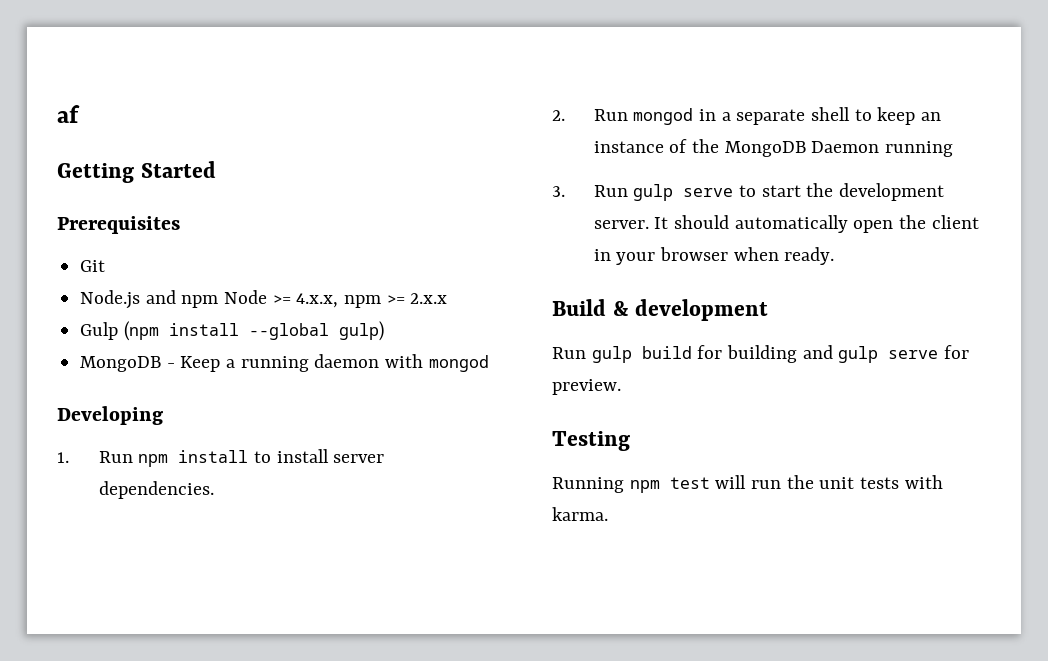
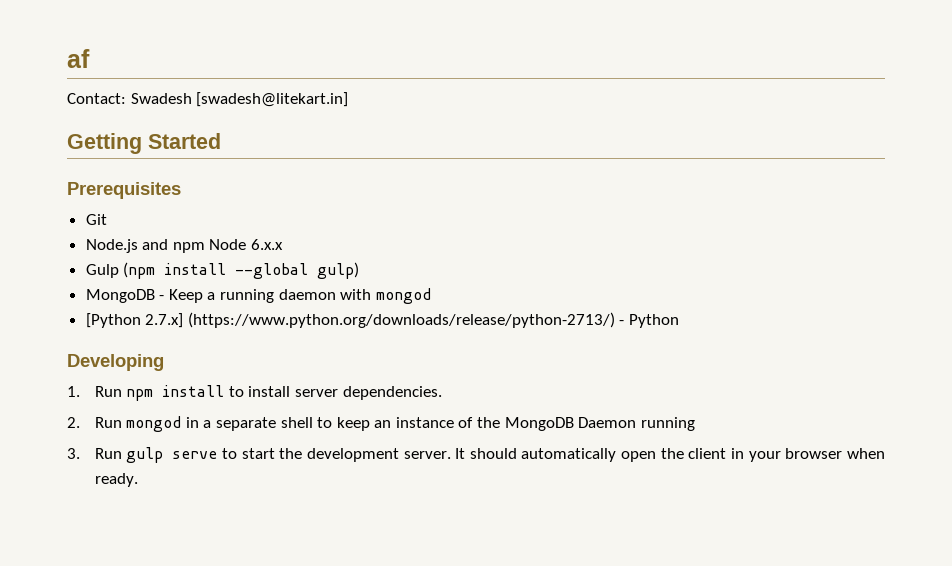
(80, 114) none -> [67,92,349,107] // Contact: Swadesh [swadesh@litekart.in]
[272,293,448,308] >= 4.x.x, npm >= 2.x.x -> [251,239,284,250] 6.x.x
(489, 363) none -> [85,312,680,328] // [Python 2.7.x] (https://www.python.org/downloads/release/python-2713/) - Python
[552,299,769,321] [552,345,970,363] [552,379,621,395] [552,431,630,451] [552,475,943,493] [552,507,608,521] // Build & development // Run gulp build for building and gulp serve for preview. // Testing // Running npm test will run the unit tests with karma. -> (138, 480) none

